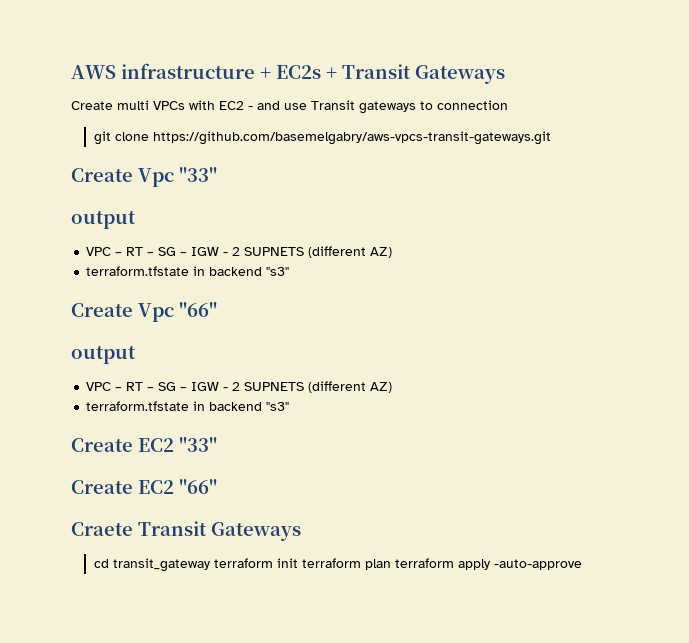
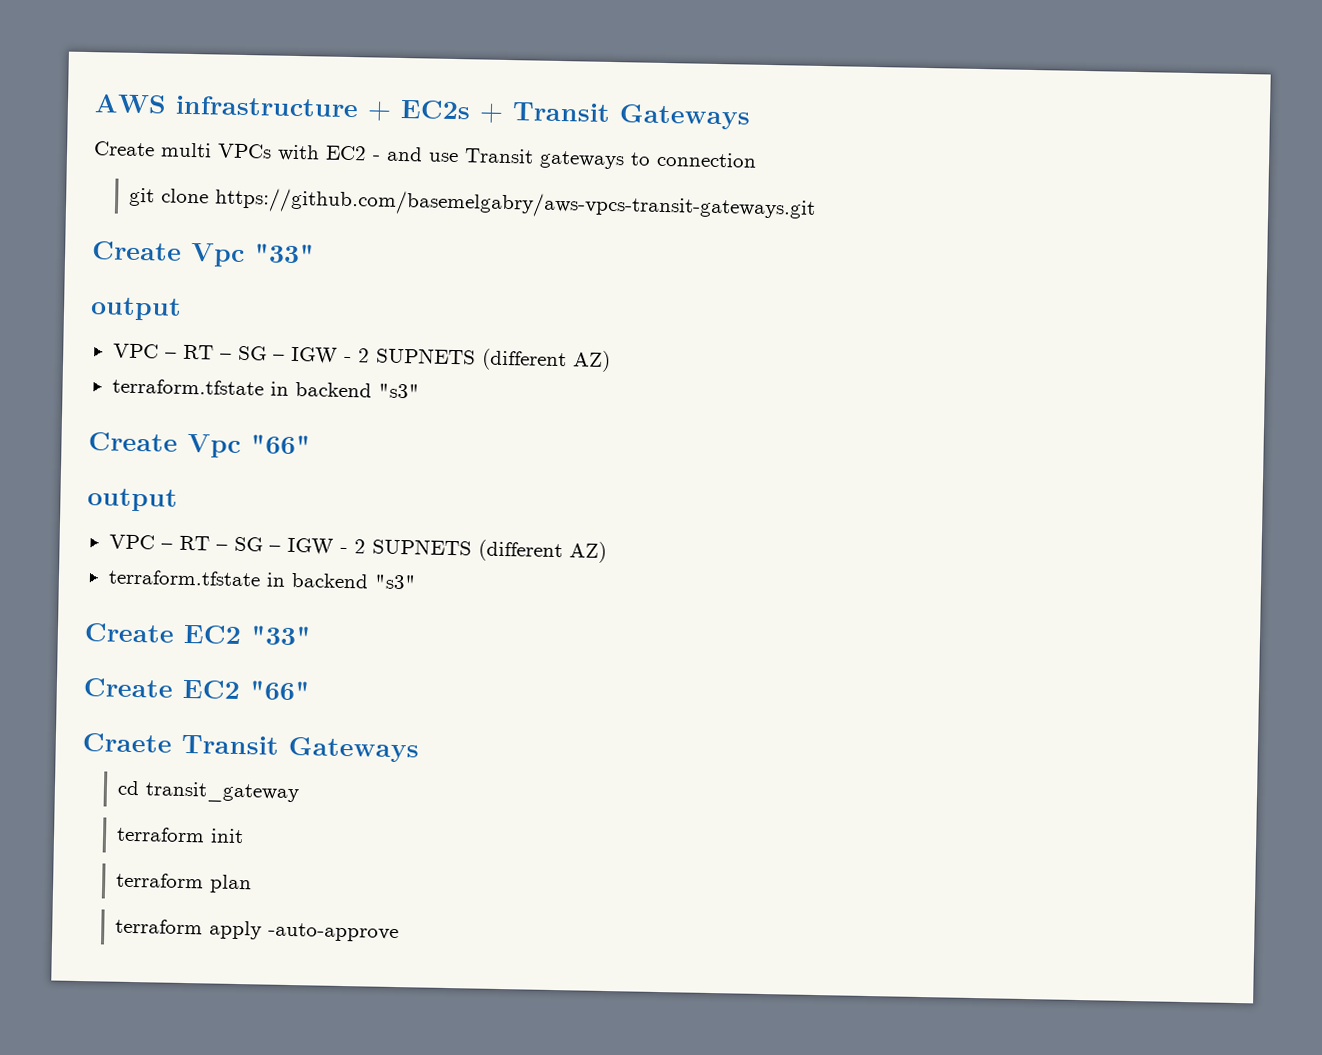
(211, 565) none -> (300, 792) //
(299, 563) none -> (244, 836) //
(392, 564) none -> (252, 884) //

